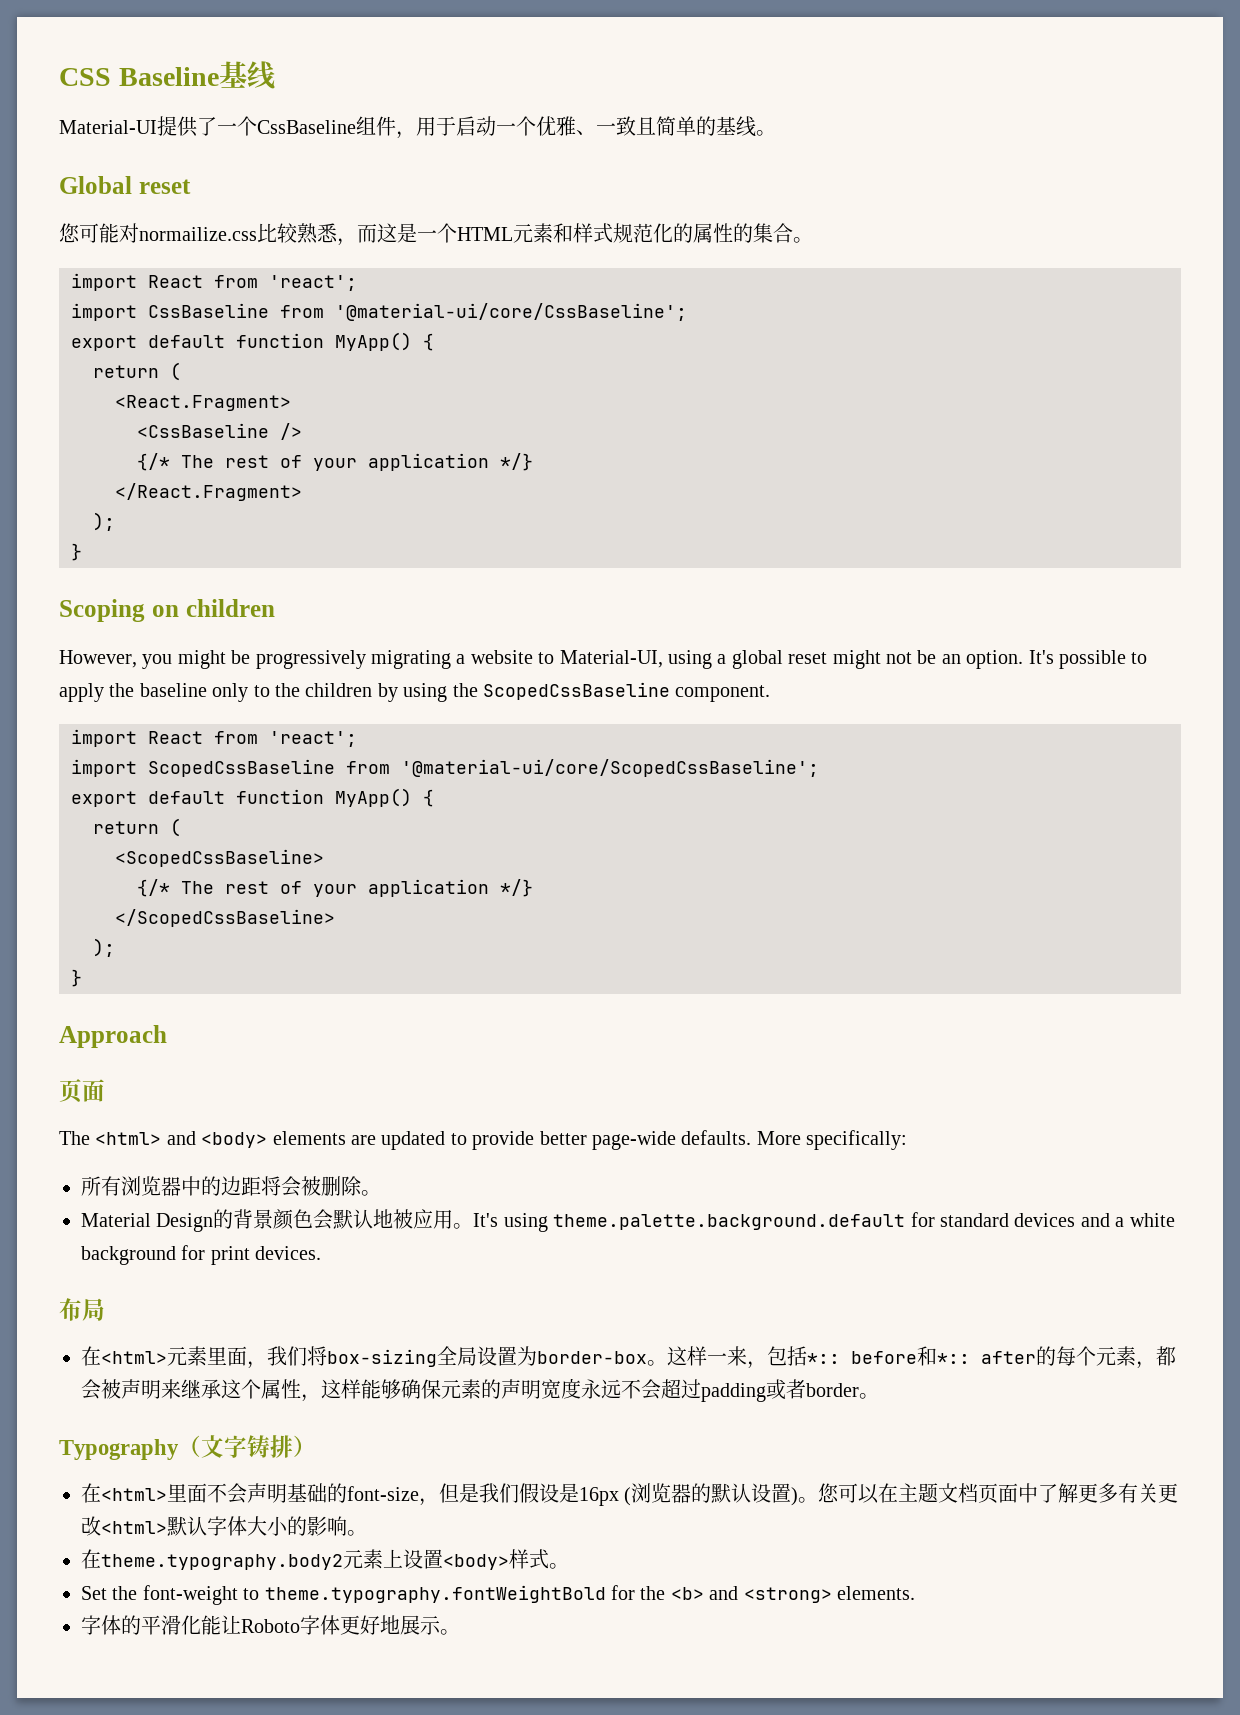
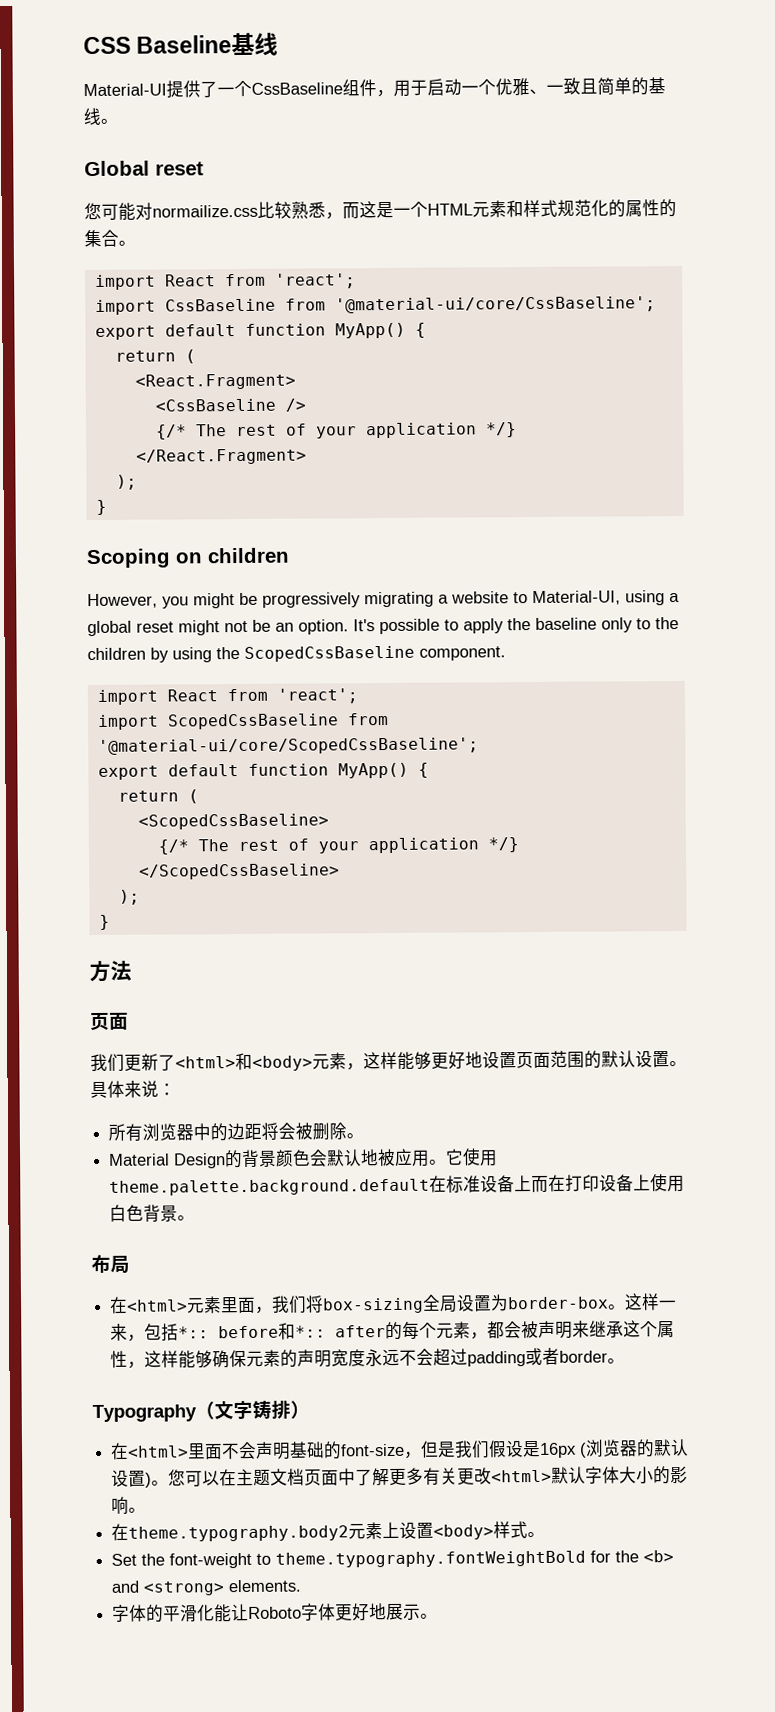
[59,1025,167,1048] Approach -> [89,960,132,983] 方法
[59,1130,908,1150] The <html> and <body> elements are updated to provide better page-wide defaults. More specifically: -> [90,1050,687,1072] [90,1080,176,1099] 我们更新了<html>和<body>元素，这样能够更好地设置页面范围的默认设置。具体来说：
[473,1212,1175,1232] [81,1245,322,1265] It's using theme.palette.background.default for standard devices and a white background for print devices. -> [445,1148,499,1167] [109,1174,686,1196] [109,1204,196,1222] 它使用theme.palette.background.default在标准设备上而在打印设备上使用白色背景。

